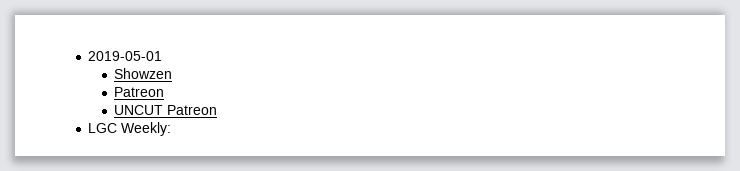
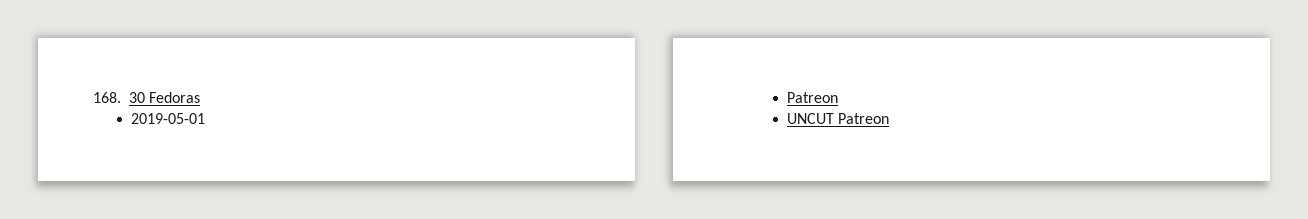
(88, 56) none -> [93,92,200,103] 168. 30 Fedoras //
[114,68,173,79] // Showzen -> (206, 118) none
[88,122,172,136] // LGC Weekly: -> (890, 118) none

